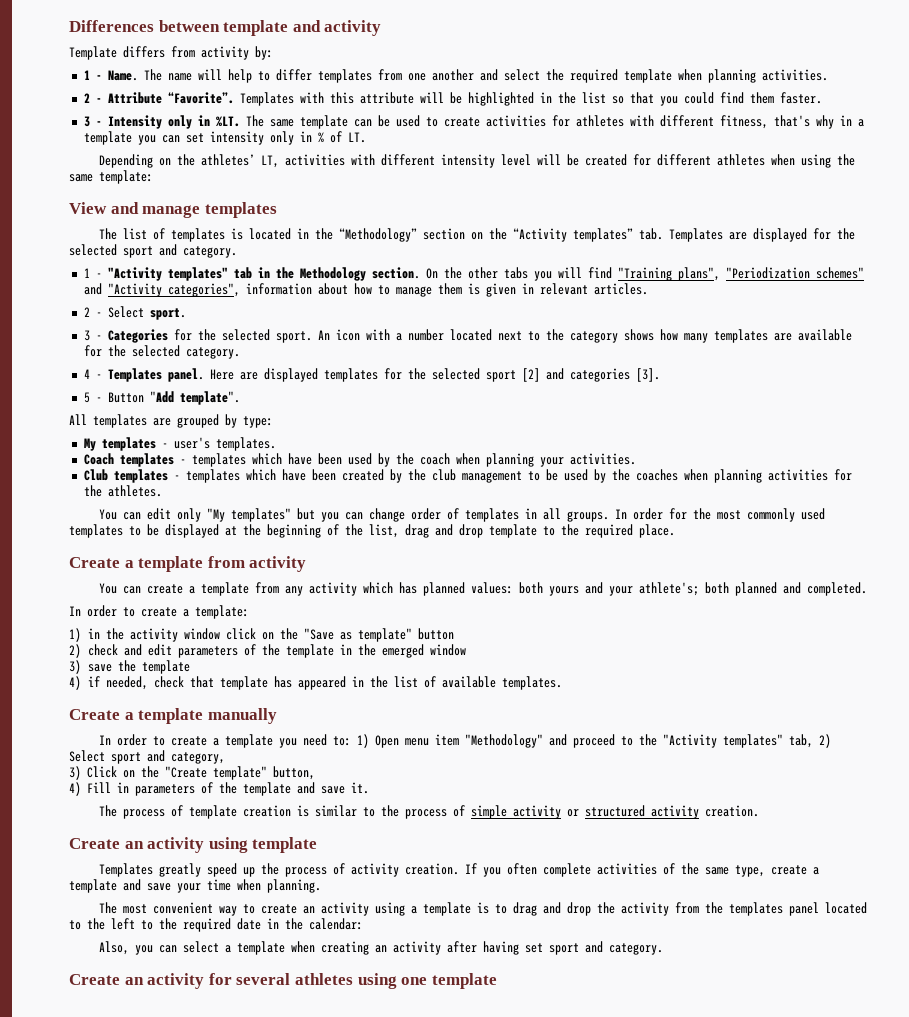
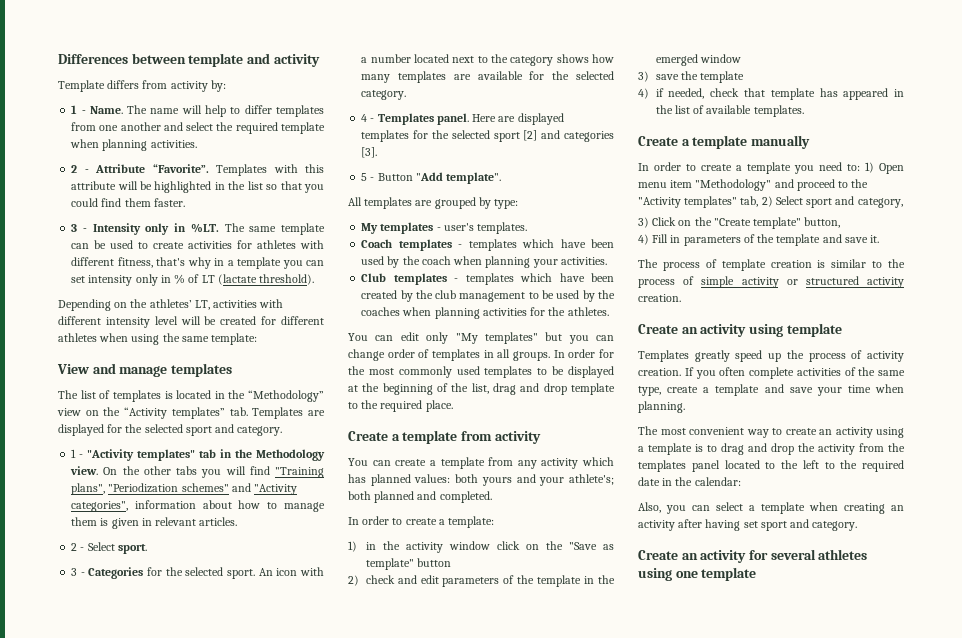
[347,132,366,143] LT. -> [201,274,315,285] LT (lactate threshold).
[423,228,466,240] section -> [57,408,81,416] view
[371,267,420,279] section. -> [70,466,99,475] view.

